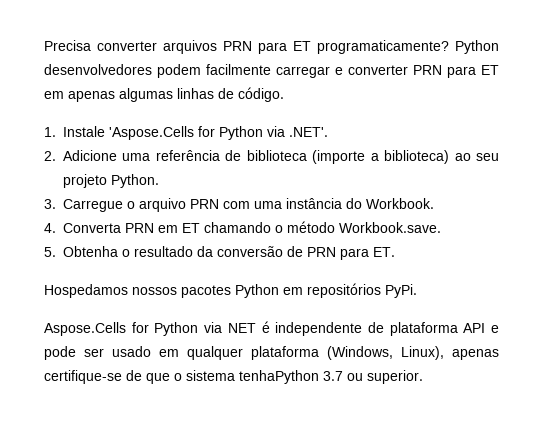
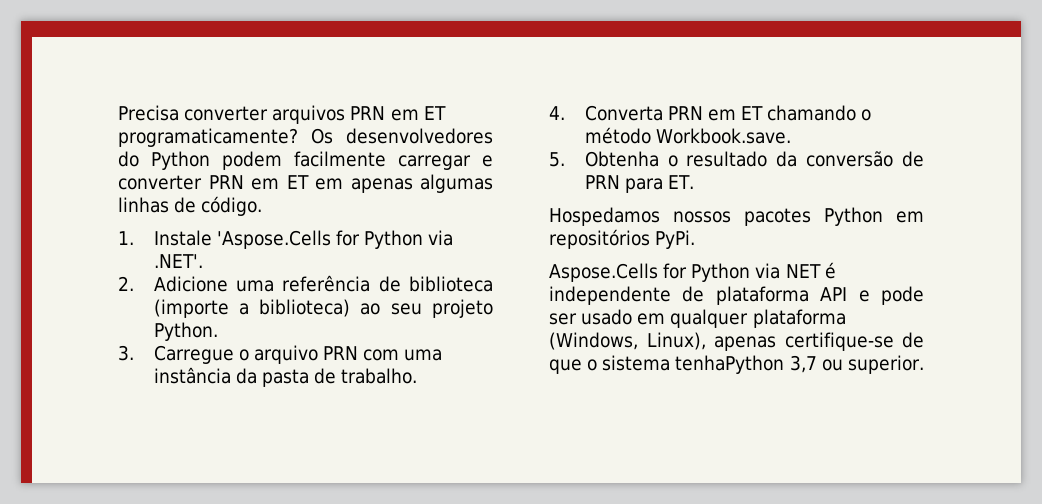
[258,42,287,54] para -> [390,109,419,121] em
[455,40,499,54] [44,64,152,75] Python desenvolvedores -> [311,128,493,144] [118,151,210,170] Os desenvolvedores do Python
[447,66,476,78] para -> [251,178,279,190] em
[346,198,434,209] do Workbook. -> [235,368,418,387] da pasta de trabalho.
[323,371,343,381] 3.7 -> [789,355,817,373] 3,7

